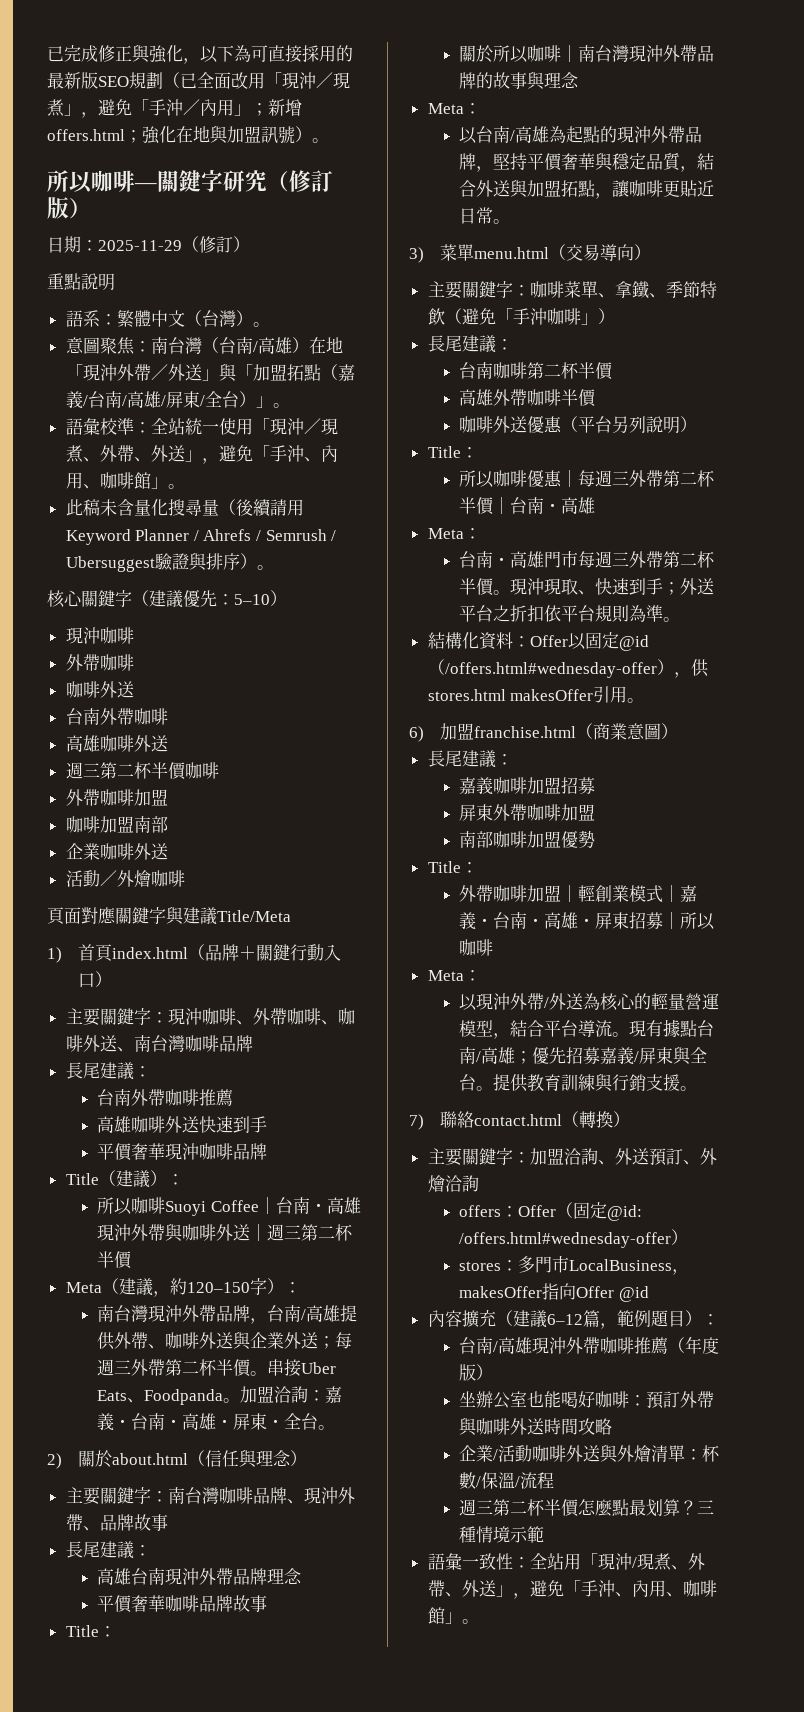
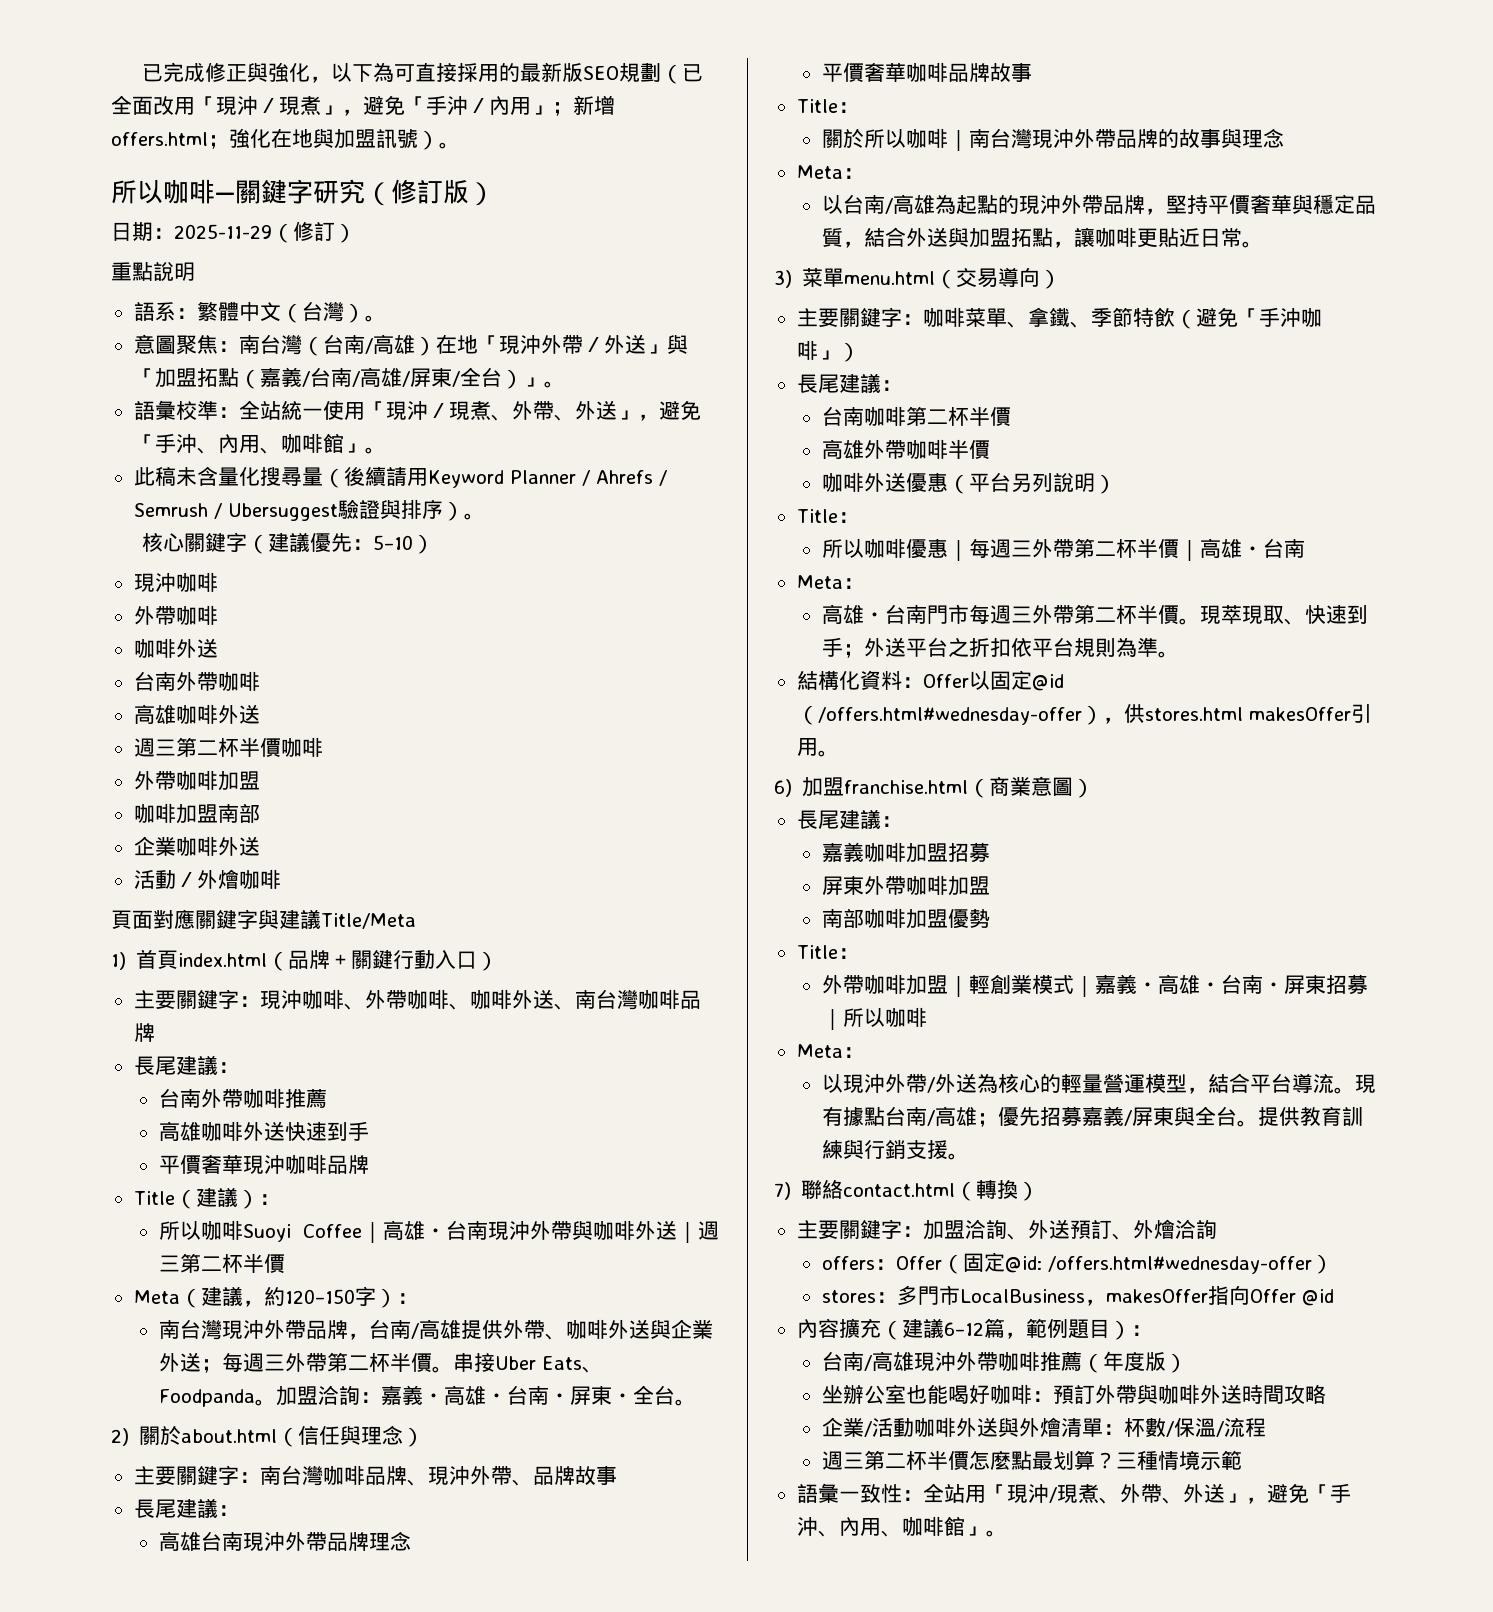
[275,1197,361,1214] 台南・高雄 -> [382,1220,488,1240] 高雄・台南
[131,1413,217,1430] 台南・高雄 -> [443,1385,549,1405] 高雄・台南
[510,497,596,514] [427,528,481,539] [459,551,545,568] 台南・高雄 // Meta： // 台南・高雄 -> [1199,538,1305,558] [796,575,864,589] [821,604,927,624] 高雄・台南 // Meta： // 高雄・台南
[527,578,545,595] 沖 -> [1220,605,1242,624] 萃
[493,912,579,929] 台南・高雄 -> [1157,974,1263,994] 高雄・台南

